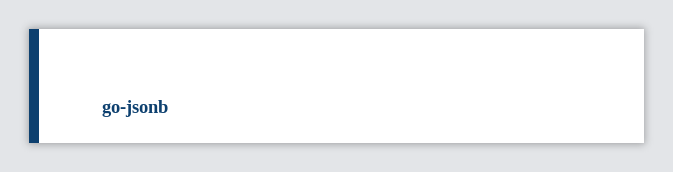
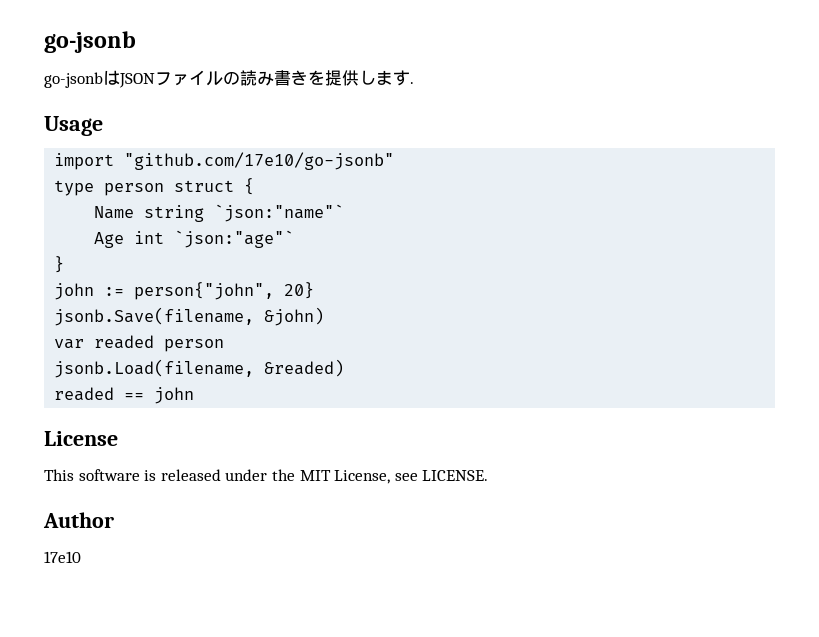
[102,100,168,117] go-jsonb -> [44,31,136,53] [44,70,414,88] [44,116,103,136] [54,152,395,170] [54,178,255,196] [94,204,345,222] [94,230,295,248] [54,256,65,273] [54,282,315,300] [54,307,325,326] [54,335,225,352] [54,359,345,378] [54,387,195,404] [44,431,118,446] [44,469,489,484] [43,512,114,528] [44,551,81,563] go-jsonb // go-jsonbはJSONファイルの読み書きを提供します. // Usage // import "github.com/17e10/go-jsonb" // type person struct { // Name string `json:"name"` // Age int `json:"age"` // } // john := person{"john", 20} // jsonb.Save(filename, &john) // var readed person // jsonb.Load(filename, &readed) // readed == john // License // This software is released under the MIT License, see LICENSE. // Author // 17e10

